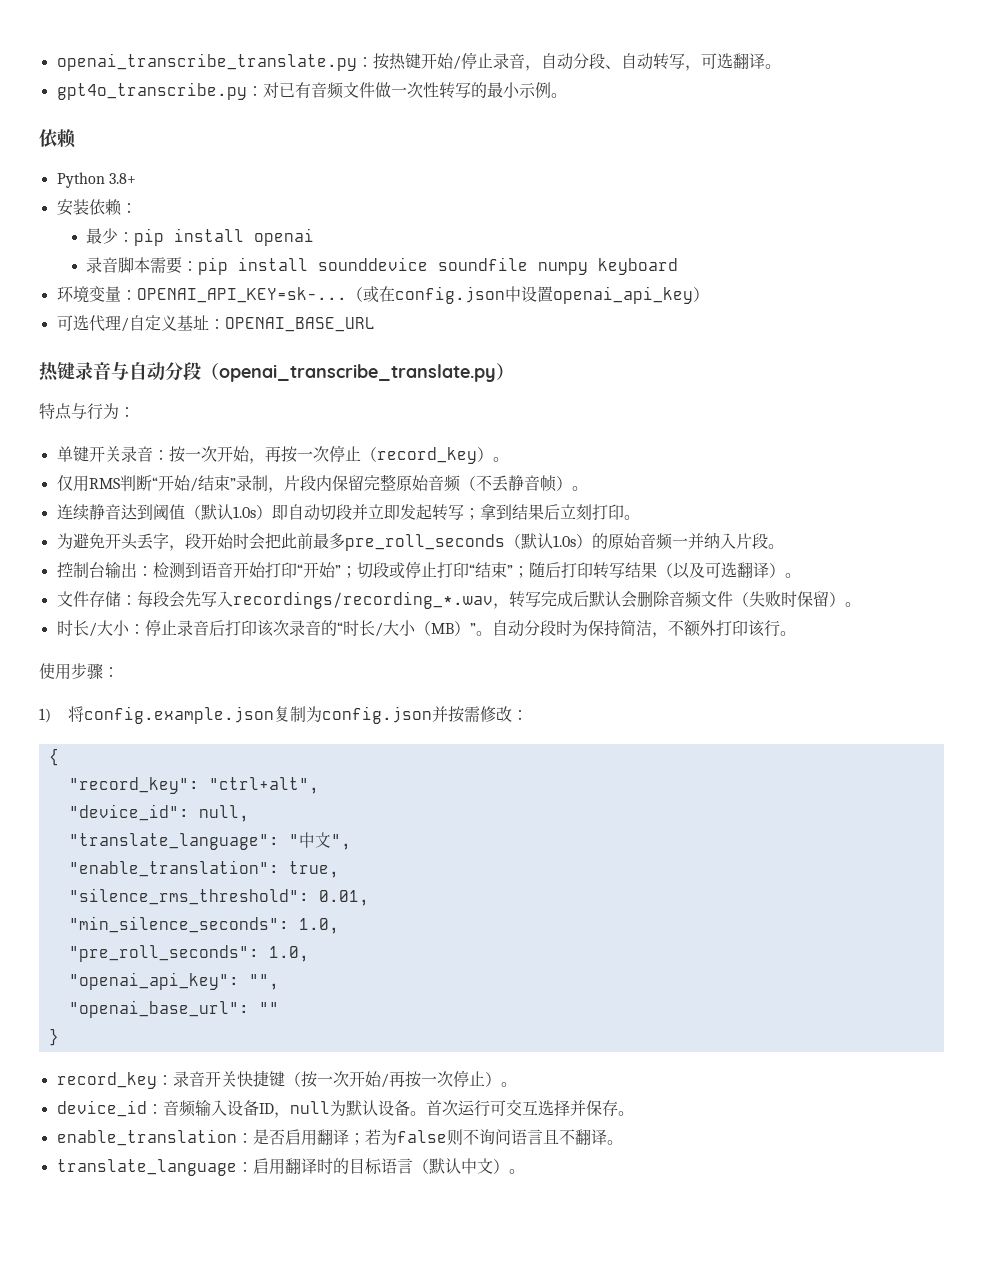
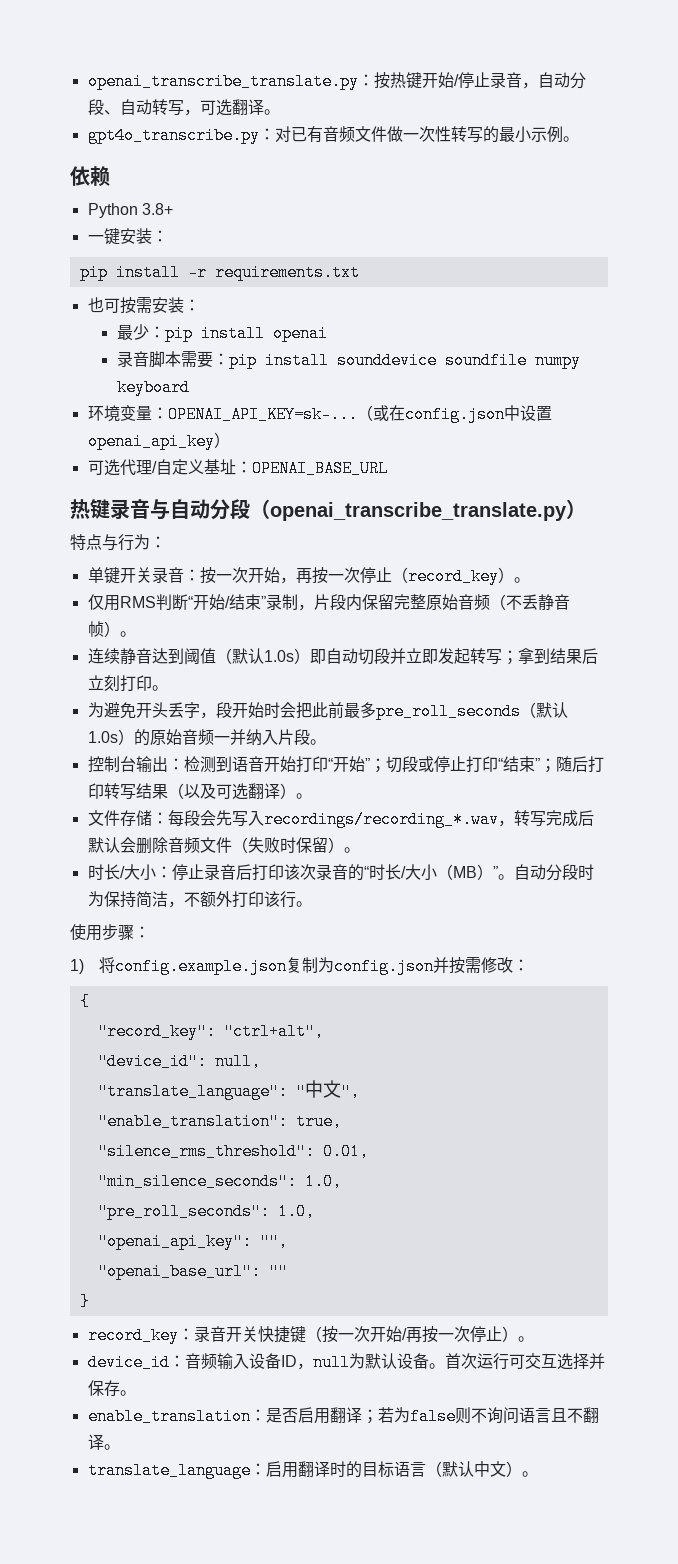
[56,199,122,216] 安装依赖 -> [87,228,168,245] [79,264,360,281] [87,297,184,314] 一键安装： // pip install -r requirements.txt // 也可按需安装

